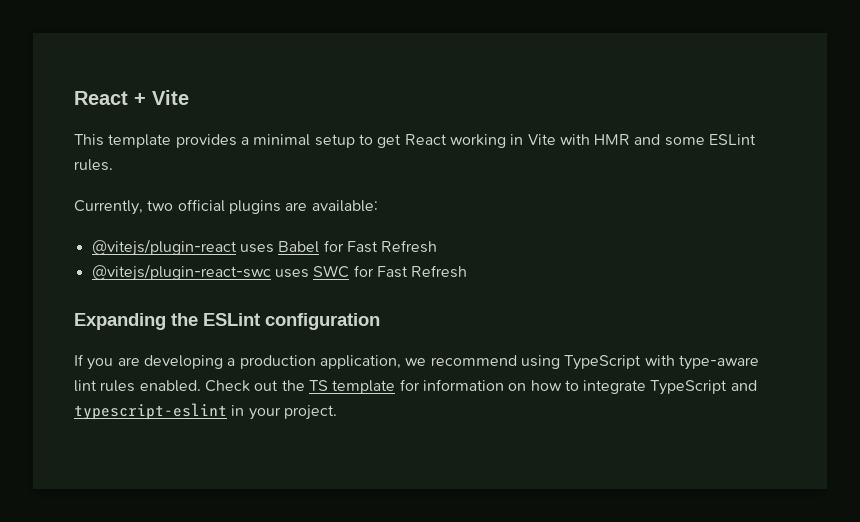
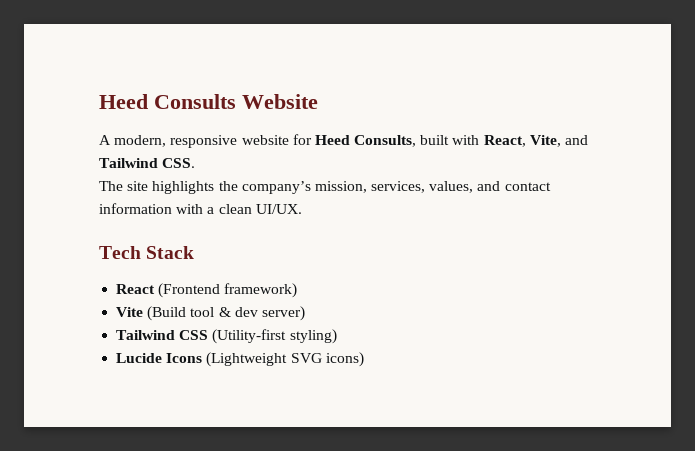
[74,90,189,105] [74,134,757,148] [74,159,113,171] [74,199,378,215] [91,239,438,256] [91,264,468,281] [74,313,380,330] [74,354,759,370] [74,379,757,395] [74,403,337,420] React + Vite // This template provides a minimal setup to get React working in Vite with HMR and some ESLint rules. // Currently, two official plugins are available: // @vitejs/plugin-react uses Babel for Fast Refresh // @vitejs/plugin-react-swc uses SWC for Fast Refresh // Expanding the ESLint configuration // If you are developing a production application, we recommend using TypeScript with type-aware lint rules enabled. Check out the TS template for information on how to integrate TypeScript and typescript-eslint in your project. -> [99,94,318,109] [99,134,589,148] [99,158,196,168] [99,181,551,194] [99,203,302,214] [99,246,195,259] [116,283,298,298] [116,306,305,321] [116,329,337,344] [116,352,364,367] Heed Consults Website // A modern, responsive website for Heed Consults, built with React, Vite, and Tailwind CSS. // The site highlights the company’s mission, services, values, and contact information with a clean UI/UX. // Tech Stack // React (Frontend framework) // Vite (Build tool & dev server) // Tailwind CSS (Utility-first styling) // Lucide Icons (Lightweight SVG icons)

